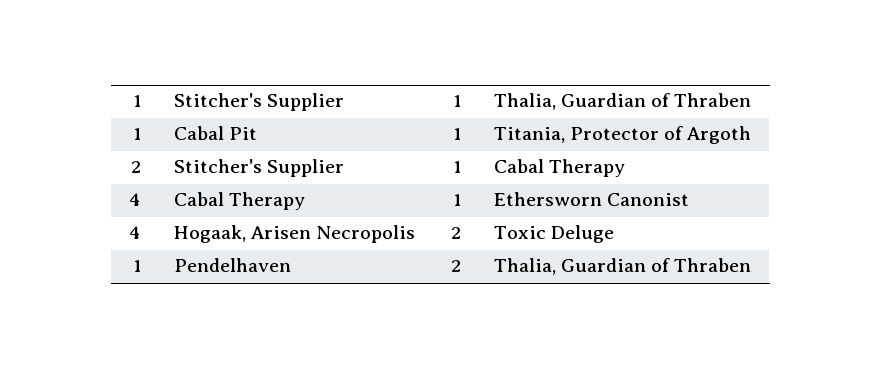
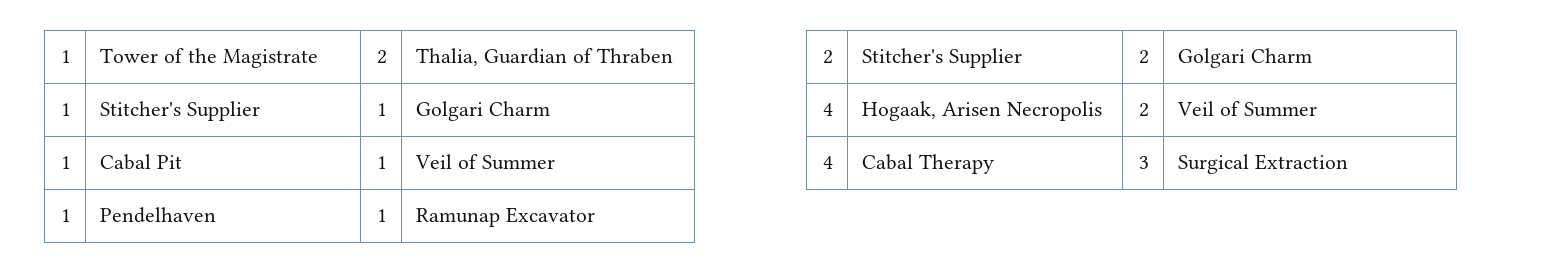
[133,95,142,107] [173,93,344,111] [453,95,462,107] 1 | Stitcher's Supplier | 1 -> [60,50,71,63] [100,48,318,68] [376,50,387,64] 1 | Tower of the Magistrate | 2
[173,126,257,140] [453,128,462,140] [493,126,752,144] [131,161,142,173] [173,159,344,177] [453,161,462,173] [493,159,625,177] [129,193,142,206] [173,192,305,210] [453,194,462,206] [493,192,689,206] Cabal Pit | 1 | Titania, Protector of Argoth // 2 | Stitcher's Supplier | 1 | Cabal Therapy // 4 | Cabal Therapy | 1 | Ethersworn Canonist -> [100,101,261,121] [376,103,387,116] [416,101,551,121] [60,156,71,169] [100,154,183,170] [376,156,387,169] [415,154,555,170] [60,209,71,222] [100,207,217,223] [376,209,387,222] [416,207,596,227] [822,50,833,64] [862,48,1023,68] [1138,50,1149,64] [1178,48,1313,68] Stitcher's Supplier | 1 | Golgari Charm // 1 | Cabal Pit | 1 | Veil of Summer // 1 | Pendelhaven | 1 | Ramunap Excavator // 2 | Stitcher's Supplier | 2 | Golgari Charm
[493,225,614,243] [133,260,142,272] [173,258,291,272] [451,260,462,272] [493,258,752,275] Toxic Deluge // 1 | Pendelhaven | 2 | Thalia, Guardian of Thraben -> [1177,101,1317,117] [822,156,833,169] [862,154,995,174] [1138,156,1149,169] [1178,154,1349,174] Veil of Summer // 4 | Cabal Therapy | 3 | Surgical Extraction

